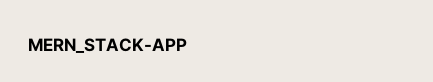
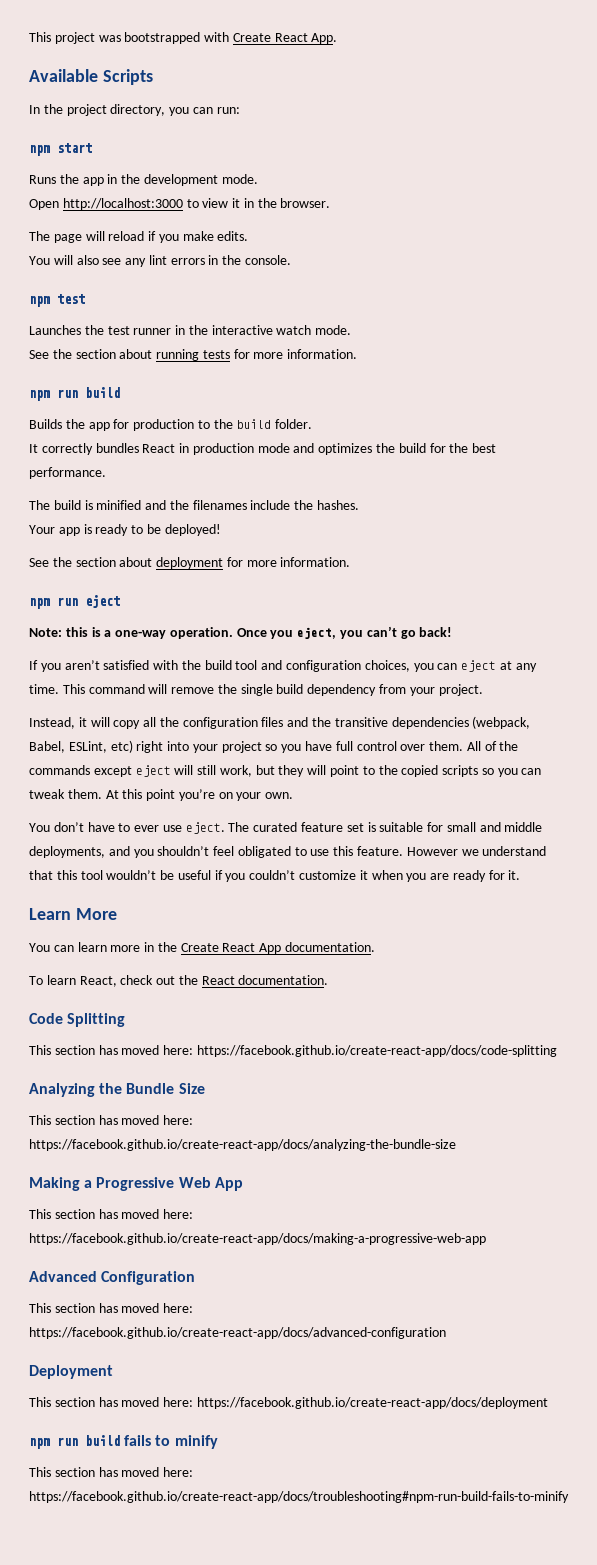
[28,38,187,53] MERN_STACK-APP -> [29,32,338,44] [29,69,153,85] [29,104,240,116] [29,143,92,156] [29,174,258,186] [29,198,331,210] [29,231,249,243] [29,255,292,267] [29,294,85,307] [29,325,352,335] [29,349,358,361] [29,387,120,401] [29,419,313,431] [29,443,497,455] [29,467,106,479] [29,500,360,510] [29,524,221,536] [29,557,351,569] [29,595,120,609] [29,626,453,639] [29,660,537,672] [29,684,483,696] [29,716,531,729] [29,740,519,753] [29,765,542,777] [29,789,294,801] [29,822,543,834] [29,846,547,858] [29,870,521,882] [29,908,117,920] [29,942,376,954] [29,975,329,987] [29,1013,126,1027] [29,1045,557,1057] [29,1083,205,1097] [29,1115,194,1125] [29,1139,456,1151] [29,1177,243,1191] [29,1209,194,1219] [29,1233,486,1245] [29,1271,196,1285] [29,1303,194,1313] [29,1327,446,1339] [29,1365,113,1379] [29,1397,548,1409] [29,1435,218,1449] [29,1467,194,1477] [29,1491,569,1503] This project was bootstrapped with Create React App. // Available Scripts // In the project directory, you can run: // npm start // Runs the app in the development mode. // Open http://localhost:3000 to view it in the browser. // The page will reload if you make edits. // You will also see any lint errors in the console. // npm test // Launches the test runner in the interactive watch mode. // See the section about running tests for more information. // npm run build // Builds the app for production to the build folder. // It correctly bundles React in production mode and optimizes the build for the best performance. // The build is minified and the filenames include the hashes. // Your app is ready to be deployed! // See the section about deployment for more information. // npm run eject // Note: this is a one-way operation. Once you eject, you can’t go back! // If you aren’t satisfied with the build tool and configuration choices, you can eject at any time. This command will remove the single build dependency from your project. // Instead, it will copy all the configuration files and the transitive dependencies (webpack, Babel, ESLint, etc) right into your project so you have full control over them. All of the commands except eject will still work, but they will point to the copied scripts so you can tweak them. At this point you’re on your own. // You don’t have to ever use eject. The curated feature set is suitable for small and middle deployments, and you shouldn’t feel obligated to use this feature. However we understand that this tool wouldn’t be useful if you couldn’t customize it when you are ready for it. // Learn More // You can learn more in the Create React App documentation. // To learn React, check out the React documentation. // Code Splitting // This section has moved here: https://facebook.github.io/create-react-app/docs/code-splitting // Analyzing the Bundle Size // This section has moved here: https://facebook.github.io/create-react-app/docs/analyzing-the-bundle-size // Making a Progressive Web App // This section has moved here: https://facebook.github.io/create-react-app/docs/making-a-progressive-web-app // Advanced Configuration // This section has moved here: https://facebook.github.io/create-react-app/docs/advanced-configuration // Deployment // This section has moved here: https://facebook.github.io/create-react-app/docs/deployment // npm run build fails to minify // This section has moved here: https://facebook.github.io/create-react-app/docs/troubleshooting#npm-run-build-fails-to-minify

